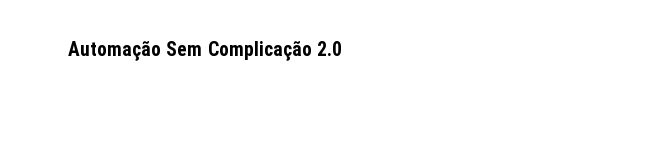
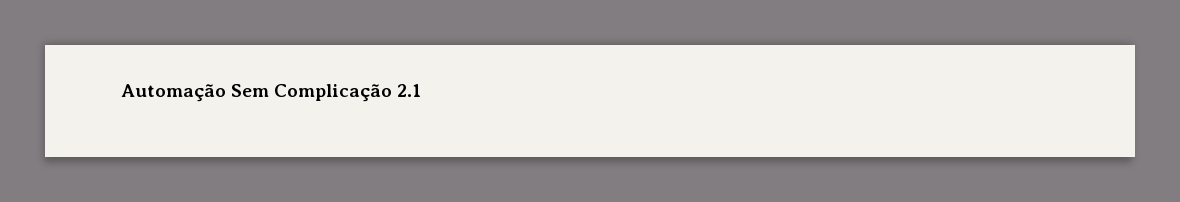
[316,41,342,56] 2.0 -> [397,84,422,97] 2.1

